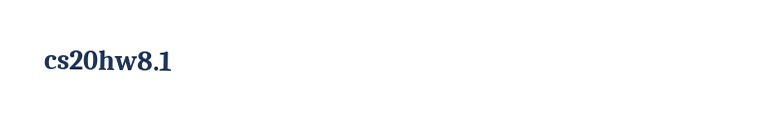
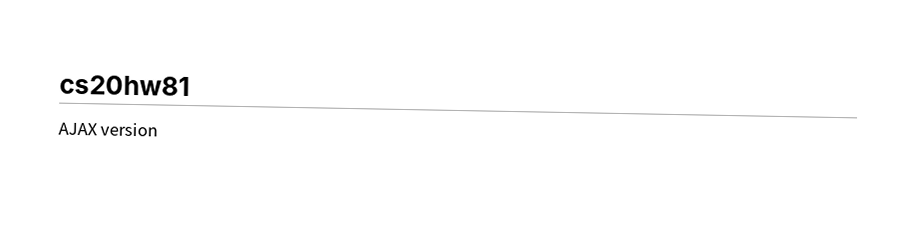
[43,48,173,71] cs20hw8.1 -> [59,74,190,97] [58,122,159,137] cs20hw81 // AJAX version

